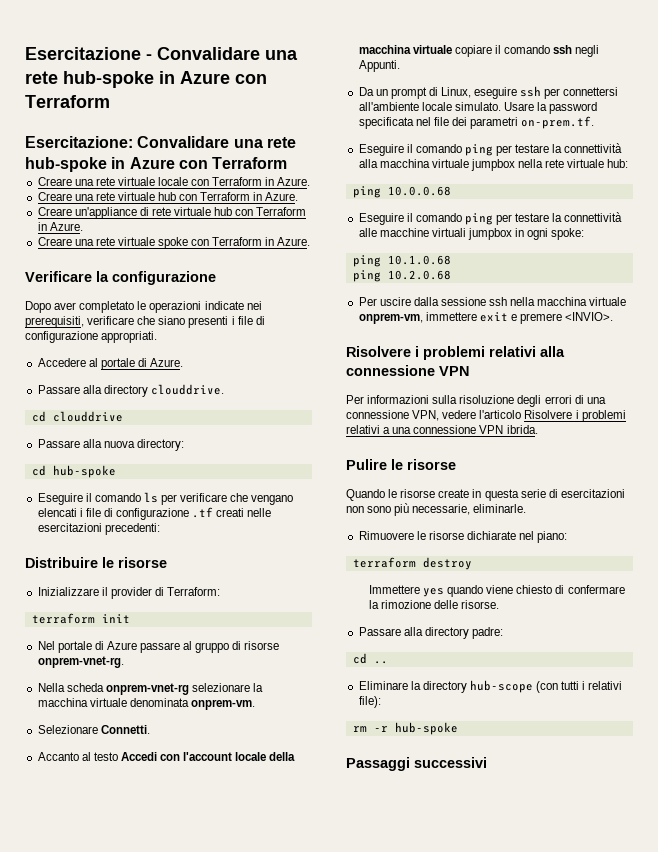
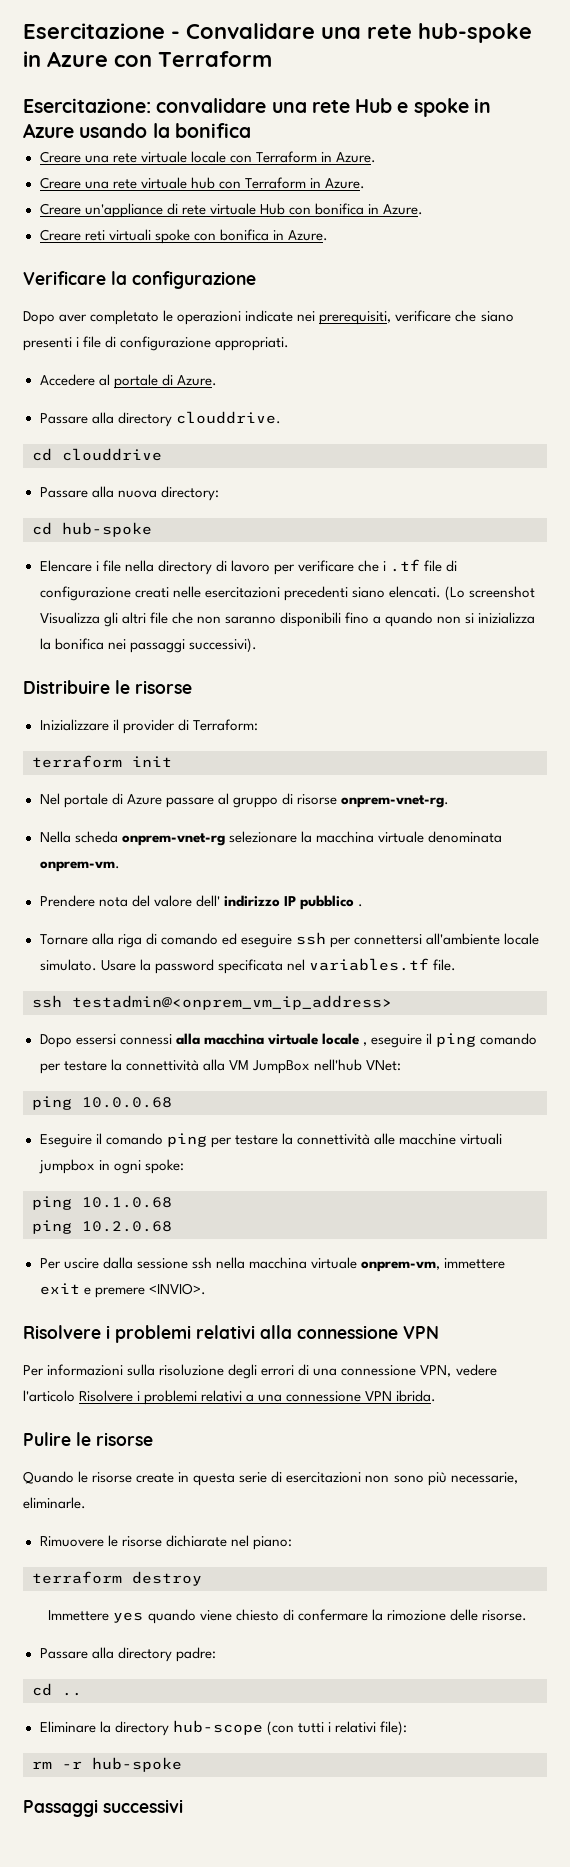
[137,136,296,148] [25,157,288,172] Convalidare una rete hub-spoke in Azure con Terraform -> [156,98,491,117] [23,123,251,138] convalidare una rete Hub e spoke in Azure usando la bonifica
[214,207,307,216] [37,222,83,231] [37,237,155,246] hub con Terraform in Azure. // Creare una rete virtuale -> [259,203,423,215] [39,229,151,241] Hub con bonifica in Azure. // Creare reti virtuali
[212,237,263,246] Terraform -> [219,229,269,241] bonifica
[37,492,294,505] [37,507,214,520] Eseguire il comando ls per verificare che vengano elencati i file di configurazione .tf -> [39,559,458,575] [39,586,131,601] Elencare i file nella directory di lavoro per verificare che i .tf file di configurazione
[104,523,160,535] precedenti: -> [283,586,535,601] [39,612,536,627] [39,638,257,653] precedenti siano elencati. (Lo screenshot Visualizza gli altri file che non saranno disponibili fino a quando non si inizializza la bonifica nei passaggi successivi).
[37,725,150,734] [37,752,296,761] [358,45,600,57] [358,60,400,72] [358,87,472,99] Selezionare Connetti. // Accanto al testo Accedi con l'account locale della macchina virtuale copiare il comando ssh negli Appunti. // Da un prompt di Linux, -> [39,895,363,910] [39,933,237,948] Prendere nota del valore dell' indirizzo IP pubblico . // Tornare alla riga di comando ed
[433,116,595,129] [358,144,493,156] file dei parametri on-prem.tf. // Eseguire il comando ping -> [308,958,456,971] [32,995,392,1010] [39,1033,538,1048] variables.tf file. // ssh testadmin@<onprem_vm_ip_address> // Dopo essersi connessi alla macchina virtuale locale , eseguire il ping comando
[379,159,629,171] macchina virtuale jumpbox nella rete virtuale hub: -> [228,1059,401,1074] VM JumpBox nell'hub VNet:

